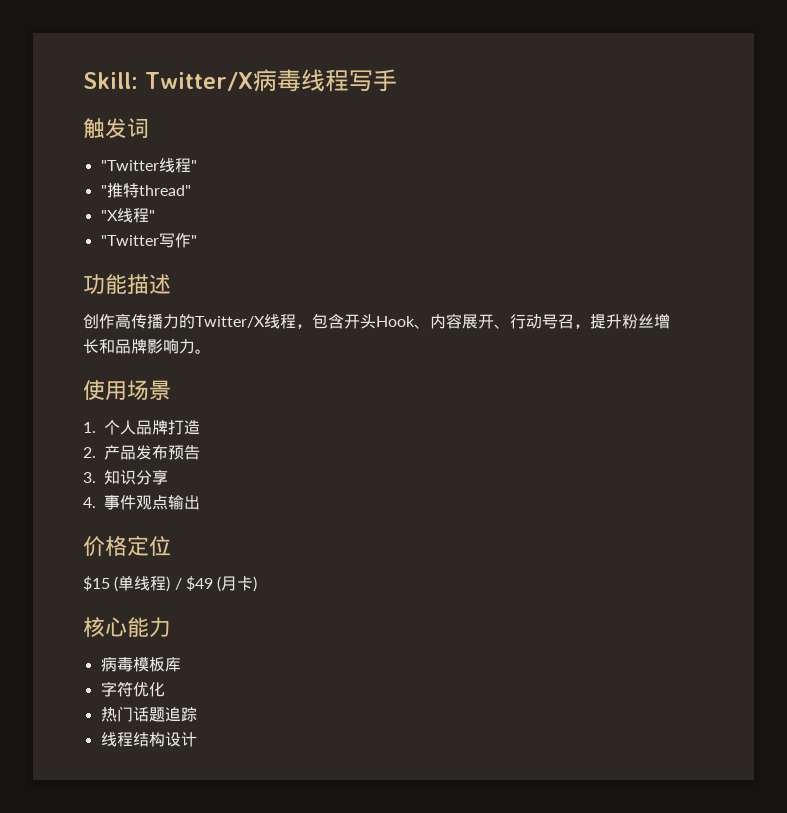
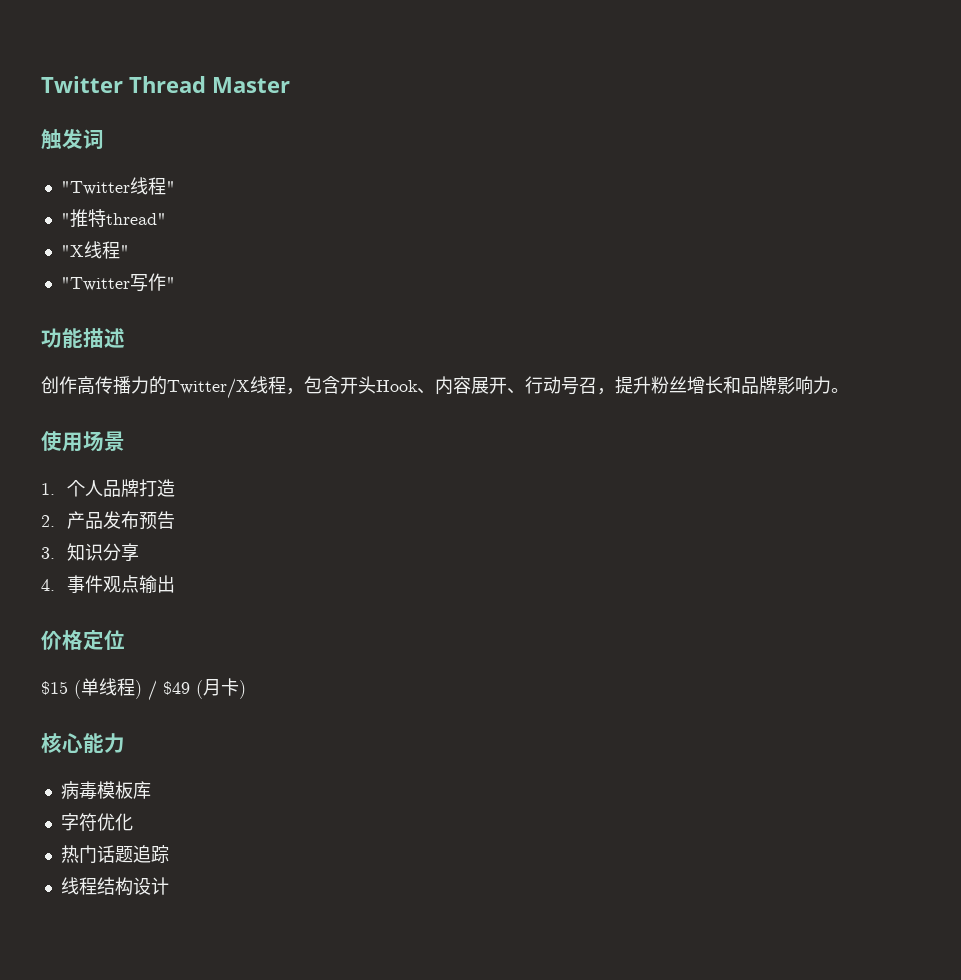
[83,69,397,92] Skill: Twitter/X病毒线程写手 -> [41,76,290,93] Twitter Thread Master

